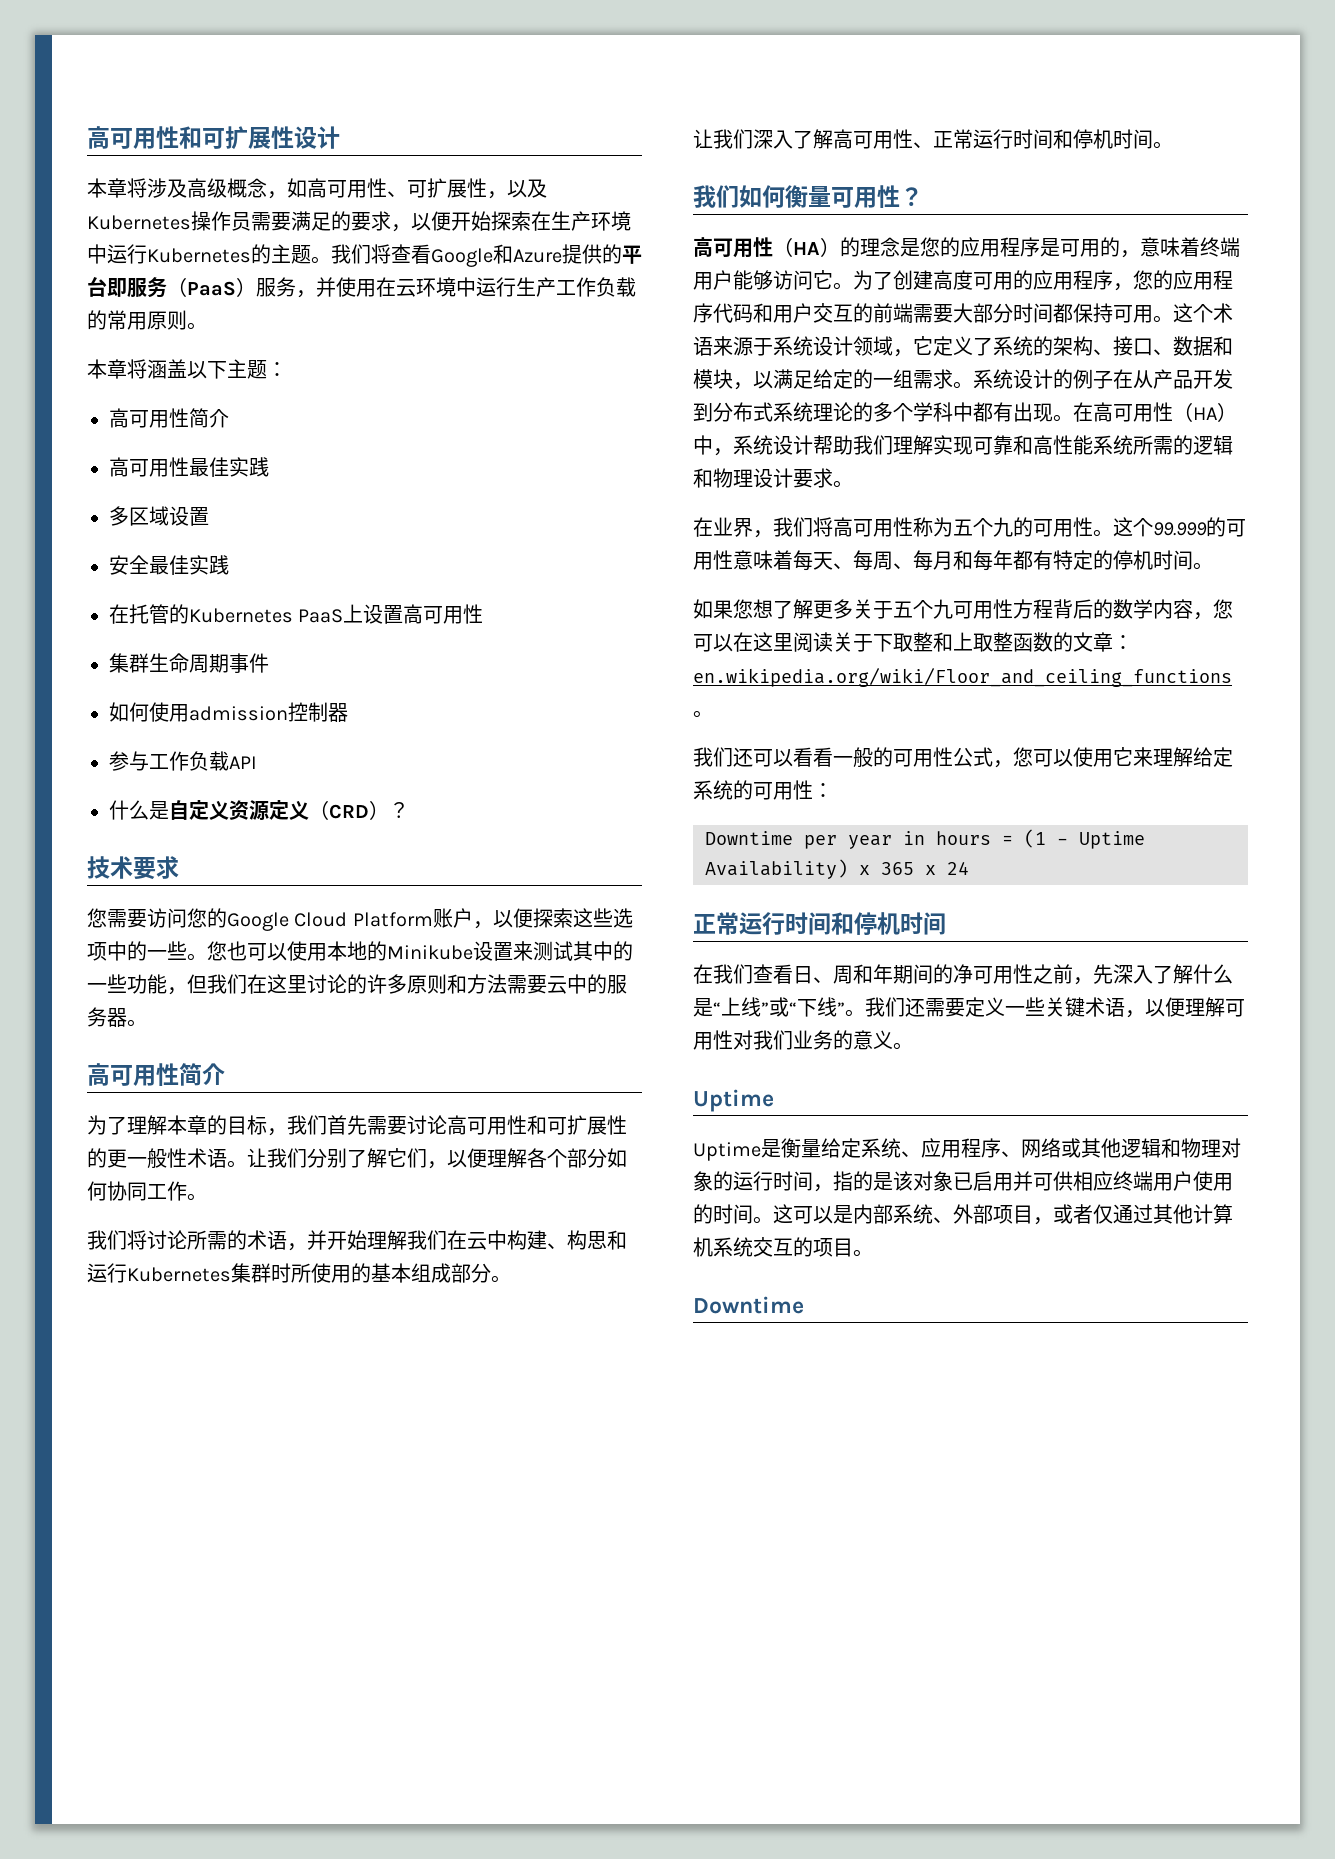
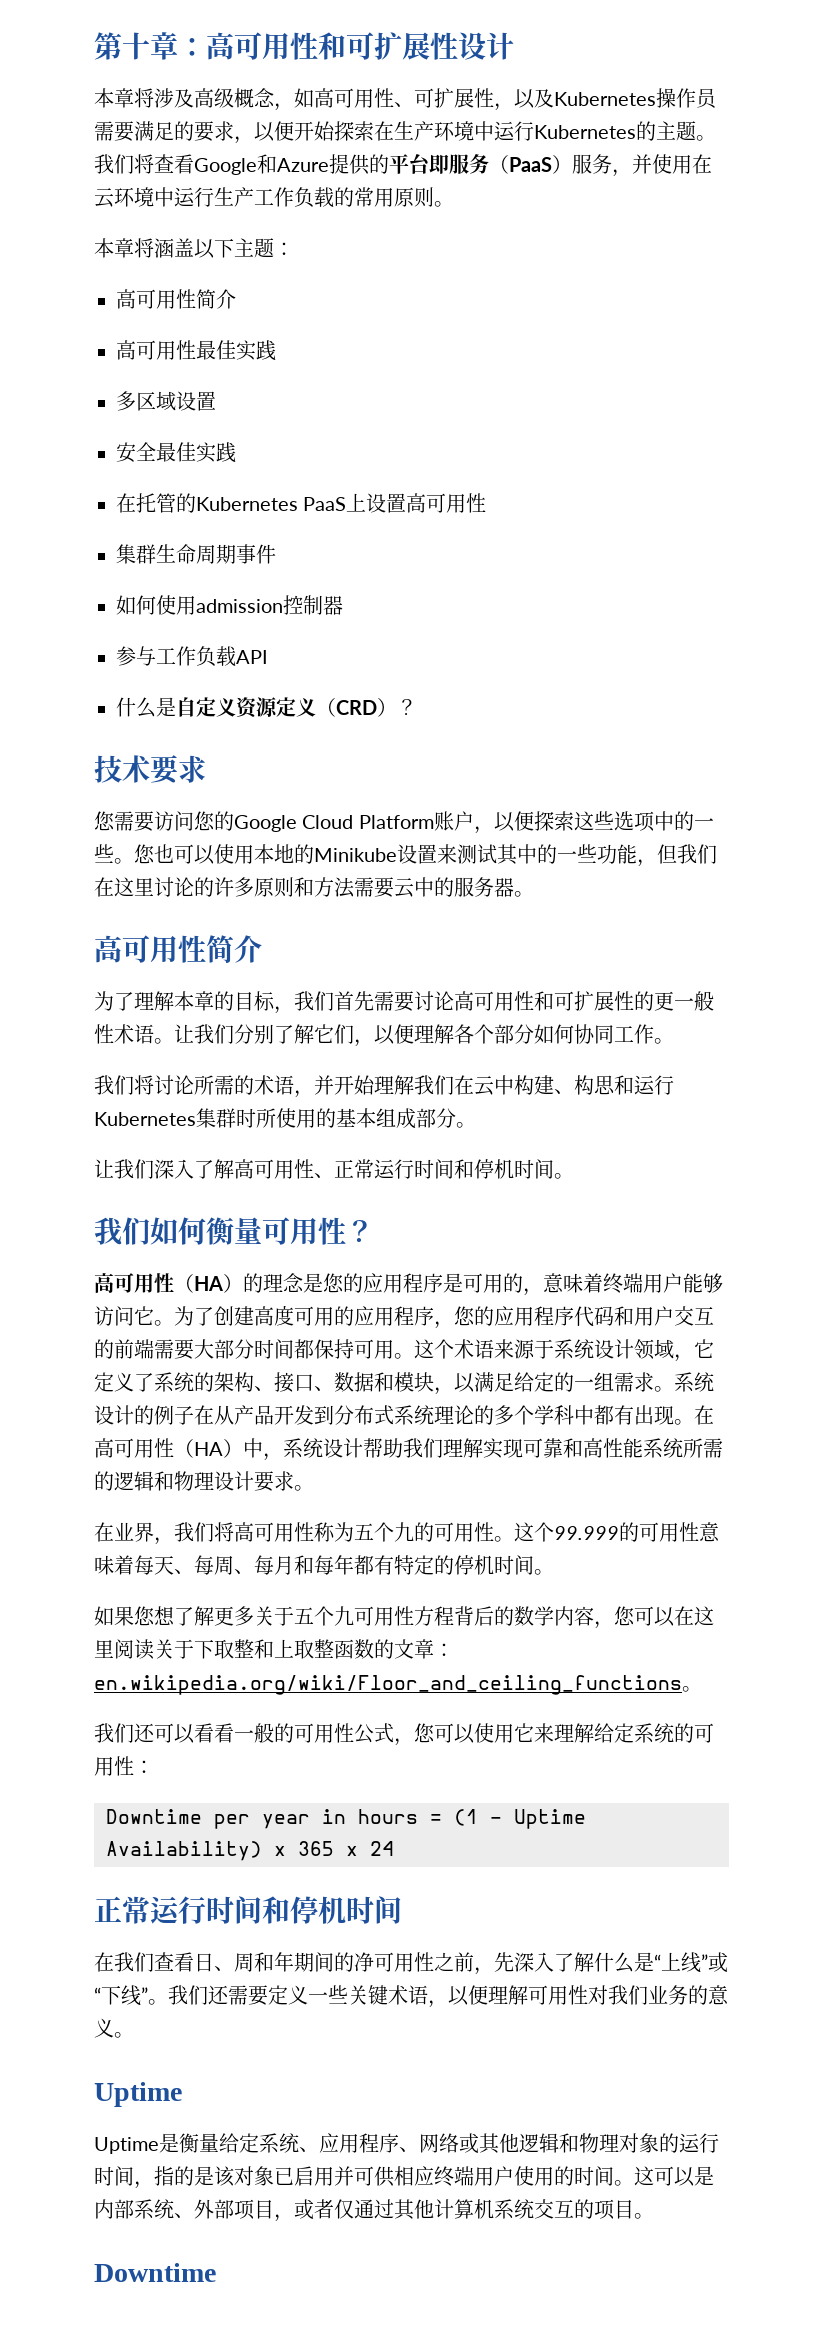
(87, 137) none -> [94,32,206,60] 第十章：

